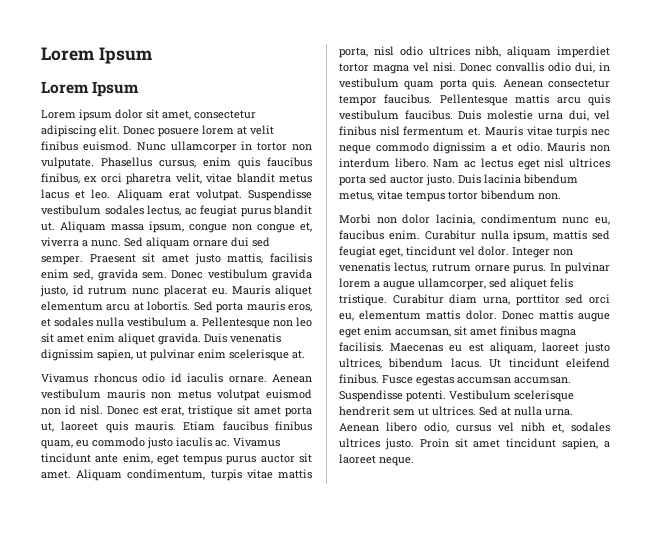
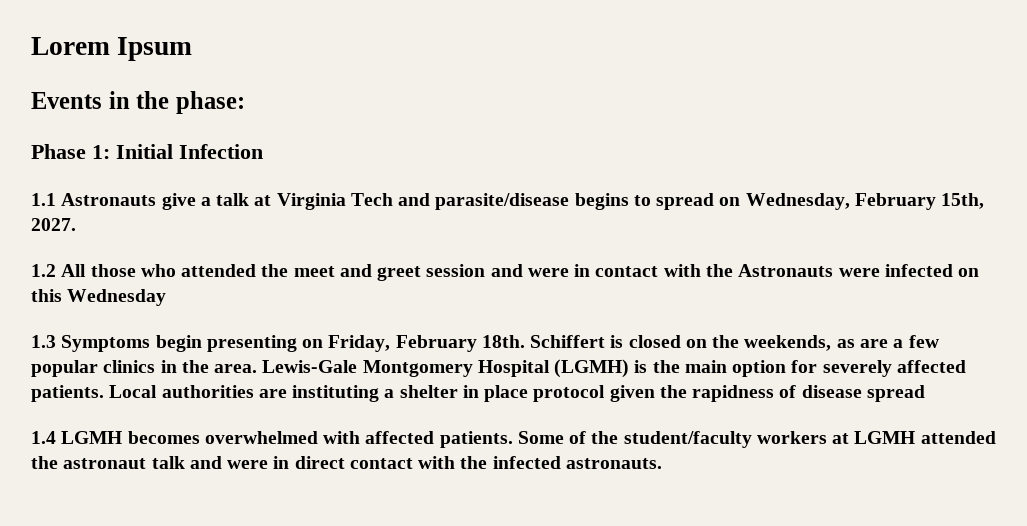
[41,47,152,64] [41,81,140,97] [41,109,256,121] [41,125,274,137] [41,141,312,153] [41,157,312,169] [41,173,312,185] [41,189,312,201] [41,205,312,217] [41,221,312,233] [41,237,270,249] [41,253,312,265] [41,269,312,281] [40,285,312,297] [41,301,312,313] [41,317,312,329] [41,333,281,345] [41,349,305,361] [41,373,312,383] [41,389,312,401] [41,405,312,417] [41,421,312,433] [41,437,280,449] [41,453,312,465] [41,469,312,481] [339,46,610,58] [339,62,610,74] [339,78,610,90] [339,94,610,106] [339,110,610,121] [339,126,610,138] [339,142,610,154] [339,158,610,170] [339,174,578,186] [339,190,561,202] [339,214,610,225] [339,230,610,242] [339,246,573,258] [339,262,610,274] [339,278,573,290] [339,294,610,306] [339,310,610,322] [339,326,576,338] [339,342,610,354] [339,358,610,369] [339,374,571,386] [339,390,574,402] [339,406,573,416] [339,422,610,433] [339,438,610,450] [339,454,414,466] Lorem Ipsum // Lorem Ipsum // Lorem ipsum dolor sit amet, consectetur adipiscing elit. Donec posuere lorem at velit finibus euismod. Nunc ullamcorper in tortor non vulputate. Phasellus cursus, enim quis faucibus finibus, ex orci pharetra velit, vitae blandit metus lacus et leo. Aliquam erat volutpat. Suspendisse vestibulum sodales lectus, ac feugiat purus blandit ut. Aliquam massa ipsum, congue non congue et, viverra a nunc. Sed aliquam ornare dui sed semper. Praesent sit amet justo mattis, facilisis enim sed, gravida sem. Donec vestibulum gravida justo, id rutrum nunc placerat eu. Mauris aliquet elementum arcu at lobortis. Sed porta mauris eros, et sodales nulla vestibulum a. Pellentesque non leo sit amet enim aliquet gravida. Duis venenatis dignissim sapien, ut pulvinar enim scelerisque at. // Vivamus rhoncus odio id iaculis ornare. Aenean vestibulum mauris non metus volutpat euismod non id nisl. Donec est erat, tristique sit amet porta ut, laoreet quis mauris. Etiam faucibus finibus quam, eu commodo justo iaculis ac. Vivamus tincidunt ante enim, eget tempus purus auctor sit amet. Aliquam condimentum, turpis vitae mattis porta, nisl odio ultrices nibh, aliquam imperdiet tortor magna vel nisi. Donec convallis odio dui, in vestibulum quam porta quis. Aenean consectetur tempor faucibus. Pellentesque mattis arcu quis vestibulum faucibus. Duis molestie urna dui, vel finibus nisl fermentum et. Mauris vitae turpis nec neque commodo dignissim a et odio. Mauris non interdum libero. Nam ac lectus eget nisl ultrices porta sed auctor justo. Duis lacinia bibendum metus, vitae tempus tortor bibendum non. // Morbi non dolor lacinia, condimentum nunc eu, faucibus enim. Curabitur nulla ipsum, mattis sed feugiat eget, tincidunt vel dolor. Integer non venenatis lectus, rutrum ornare purus. In pulvinar lorem a augue ullamcorper, sed aliquet felis tristique. Curabitur diam urna, porttitor sed orci eu, elementum mattis dolor. Donec mattis augue eget enim accumsan, sit amet finibus magna facilisis. Maecenas eu est aliquam, laoreet justo ultrices, bibendum lacus. Ut tincidunt eleifend finibus. Fusce egestas accumsan accumsan. Suspendisse potenti. Vestibulum scelerisque hendrerit sem ut ultrices. Sed at nulla urna. Aenean libero odio, cursus vel nibh et, sodales ultrices justo. Proin sit amet tincidunt sapien, a laoreet neque. -> [31,37,193,61] [31,91,245,114] [31,144,263,159] [31,193,985,210] [31,218,76,231] [31,264,980,281] [31,289,167,306] [31,335,939,352] [31,359,966,378] [31,385,925,402] [31,431,996,448] [31,456,662,469] Lorem Ipsum // Events in the phase: // Phase 1: Initial Infection // 1.1 Astronauts give a talk at Virginia Tech and parasite/disease begins to spread on Wednesday, February 15th, 2027. // 1.2 All those who attended the meet and greet session and were in contact with the Astronauts were infected on this Wednesday // 1.3 Symptoms begin presenting on Friday, February 18th. Schiffert is closed on the weekends, as are a few popular clinics in the area. Lewis-Gale Montgomery Hospital (LGMH) is the main option for severely affected patients. Local authorities are instituting a shelter in place protocol given the rapidness of disease spread // 1.4 LGMH becomes overwhelmed with affected patients. Some of the student/faculty workers at LGMH attended the astronaut talk and were in direct contact with the infected astronauts.

